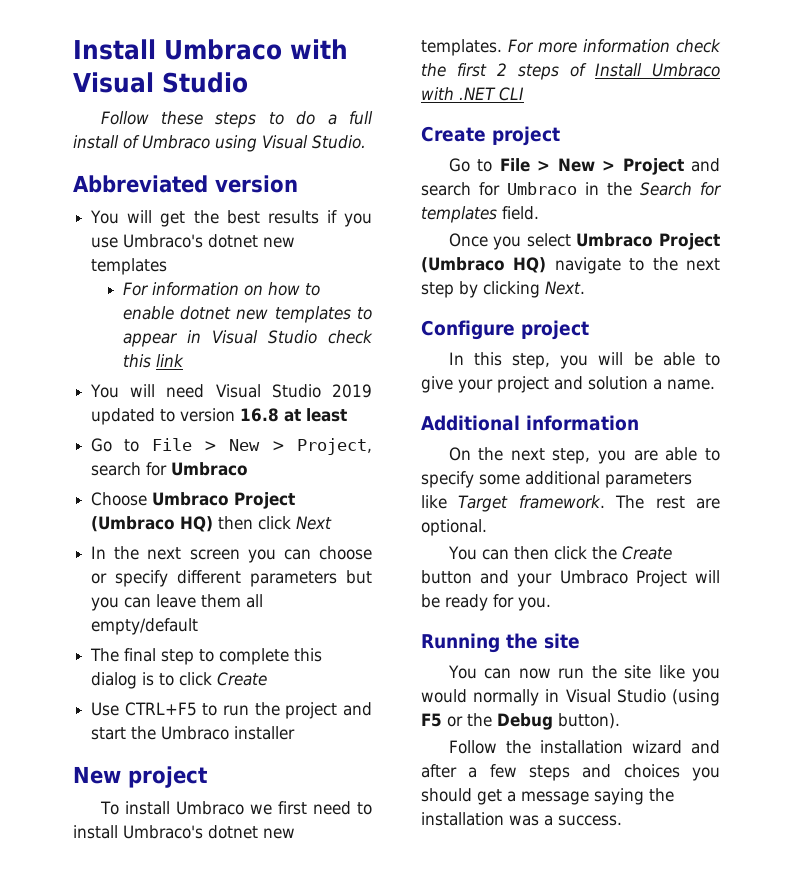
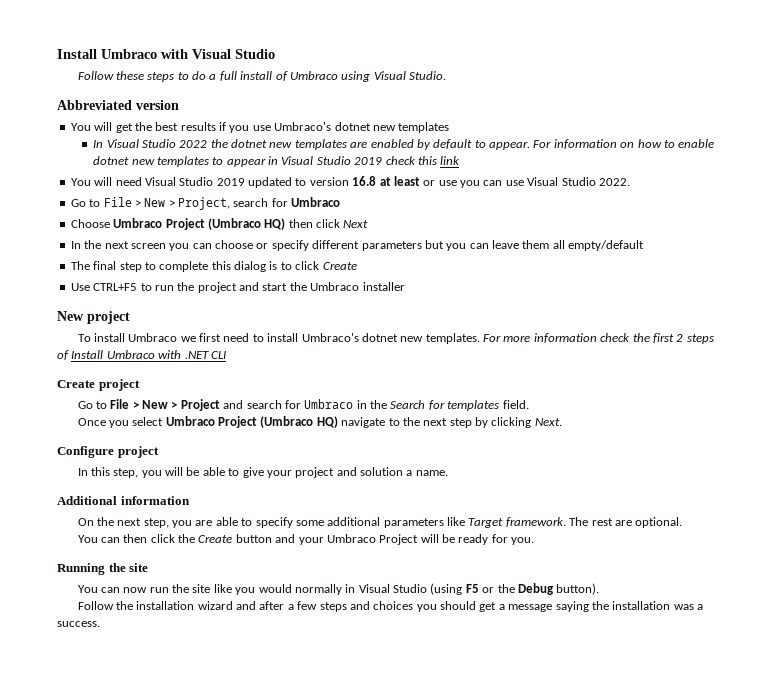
(168, 266) none -> [93,139,531,150] In Visual Studio 2022 the dotnet new templates are enabled by default to appear.
(317, 337) none -> [354,157,383,165] 2019
(348, 415) none -> [423,177,630,188] or use you can use Visual Studio 2022.

